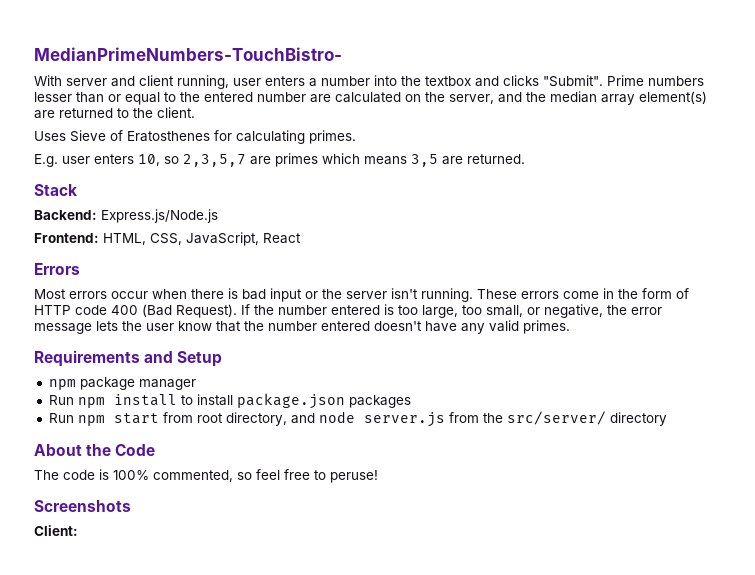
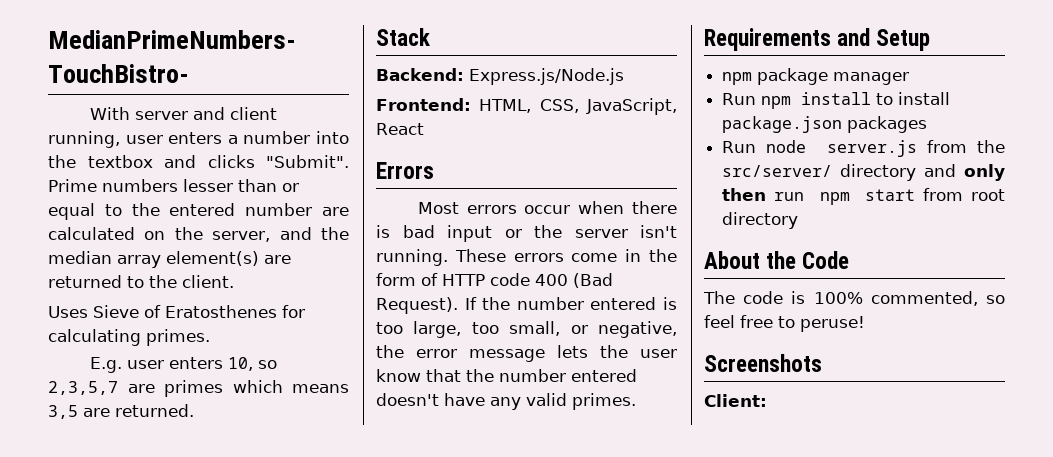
[77,412,315,426] npm start from root directory, and -> (757, 147) none
(667, 419) none -> [924,164,1005,181] [722,188,1005,205] [722,212,799,229] and only then run npm start from root directory

